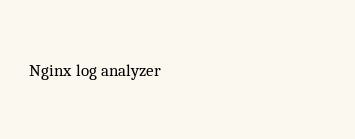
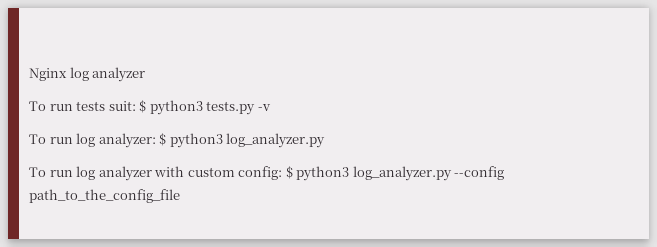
(162, 72) none -> [29,100,271,115] [29,133,326,148] [29,166,505,181] [29,189,180,203] // To run tests suit: $ python3 tests.py -v // To run log analyzer: $ python3 log_analyzer.py // To run log analyzer with custom config: $ python3 log_analyzer.py --config path_to_the_config_file

